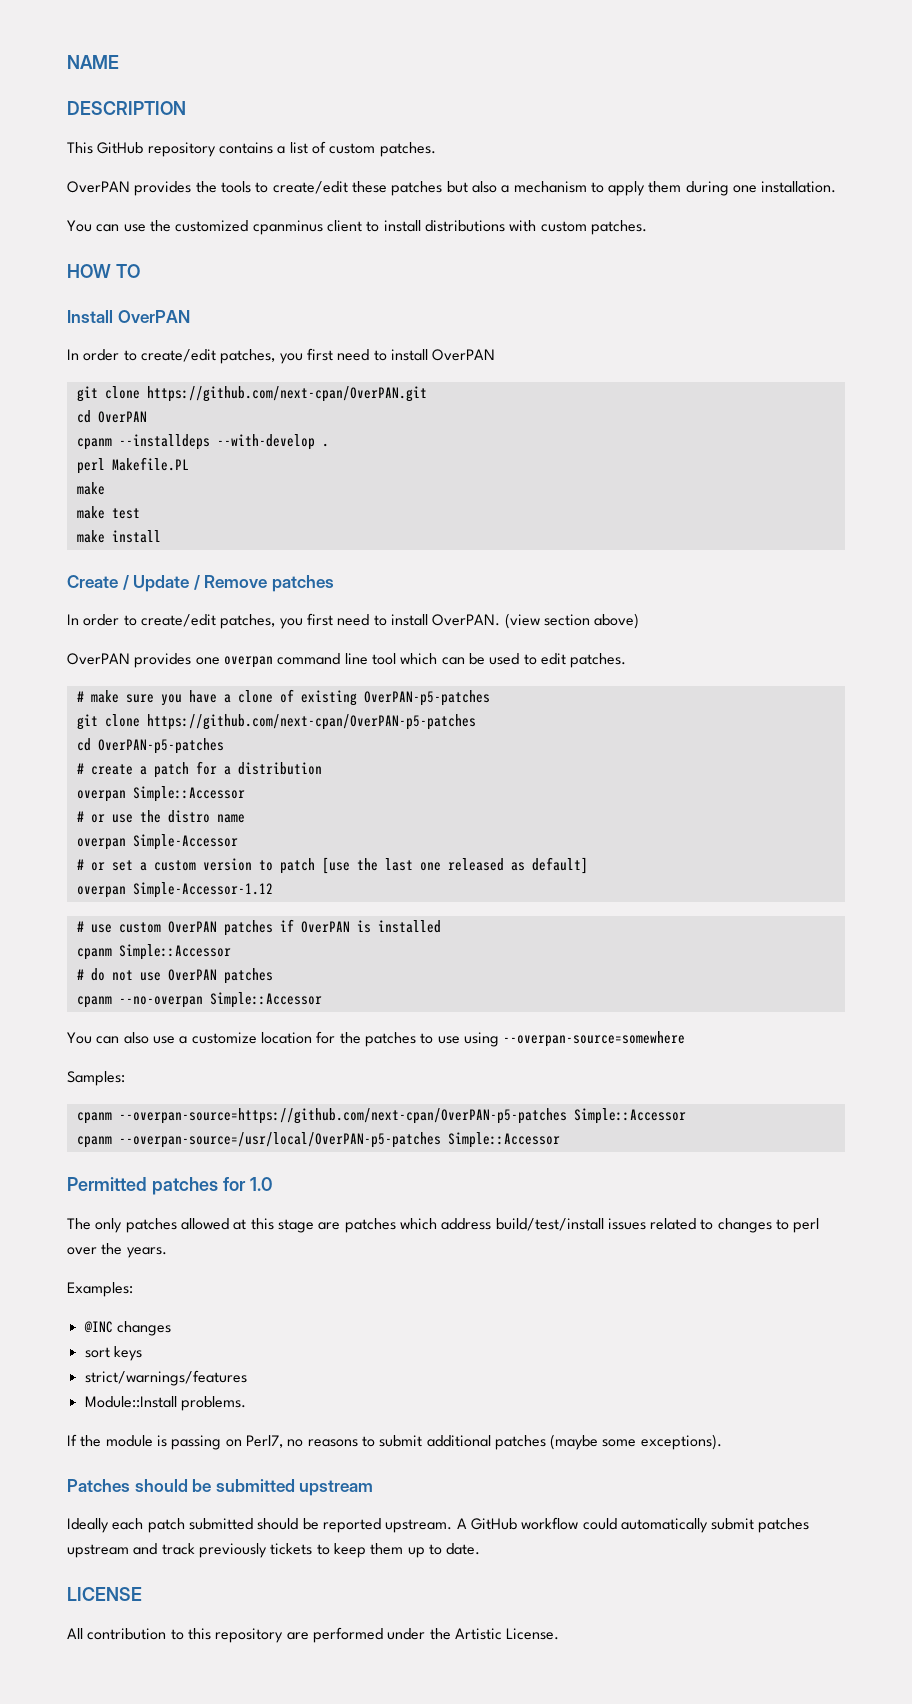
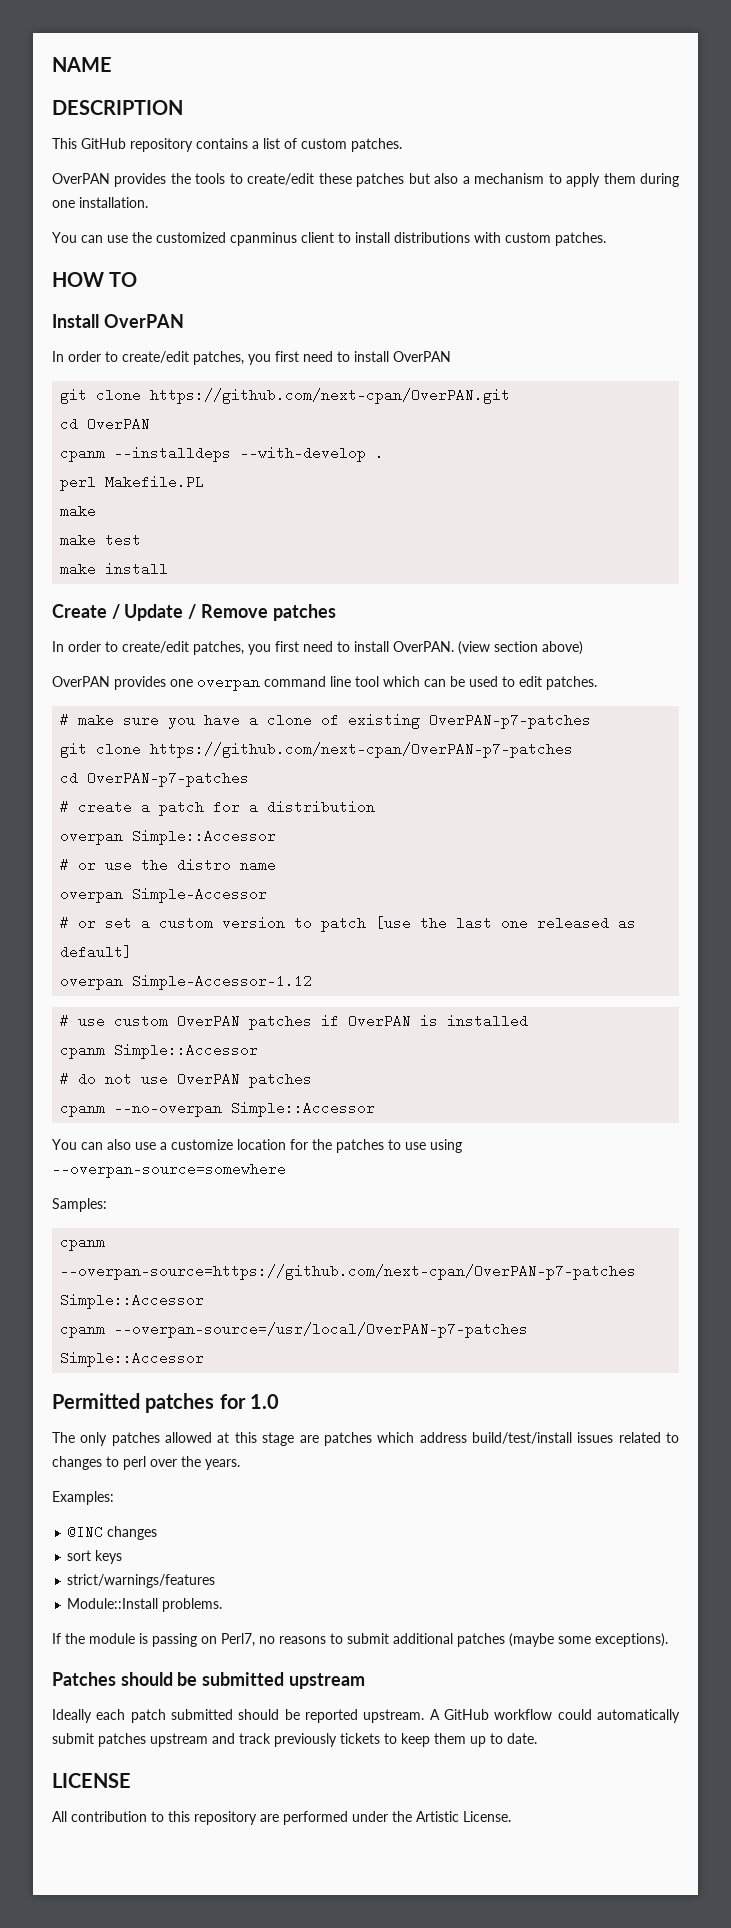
[363,690,490,706] [76,714,476,730] [76,738,224,754] OverPAN-p5-patches // git clone https://github.com/next-cpan/OverPAN-p5-patches // cd OverPAN-p5-patches -> [429,713,592,729] [60,742,574,758] [60,771,250,787] OverPAN-p7-patches // git clone https://github.com/next-cpan/OverPAN-p7-patches // cd OverPAN-p7-patches
[118,1108,567,1124] --overpan-source=https://github.com/next-cpan/OverPAN-p5-patches -> [60,1264,637,1280] --overpan-source=https://github.com/next-cpan/OverPAN-p7-patches
[118,1132,441,1148] --overpan-source=/usr/local/OverPAN-p5-patches -> [114,1322,529,1338] --overpan-source=/usr/local/OverPAN-p7-patches

